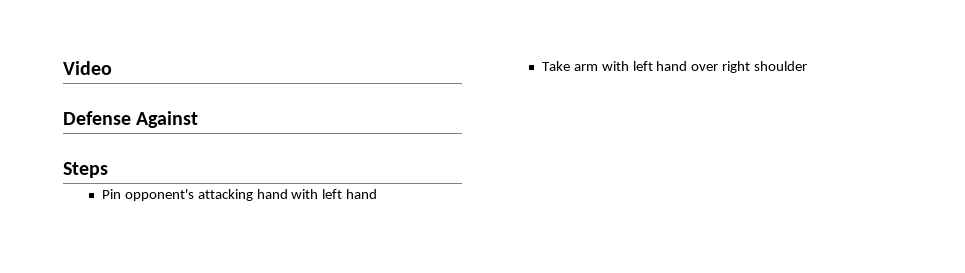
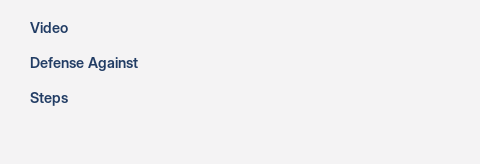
[101,189,378,201] [541,61,808,73] // Pin opponent's attacking hand with left hand // Take arm with left hand over right shoulder -> (68, 99) none

